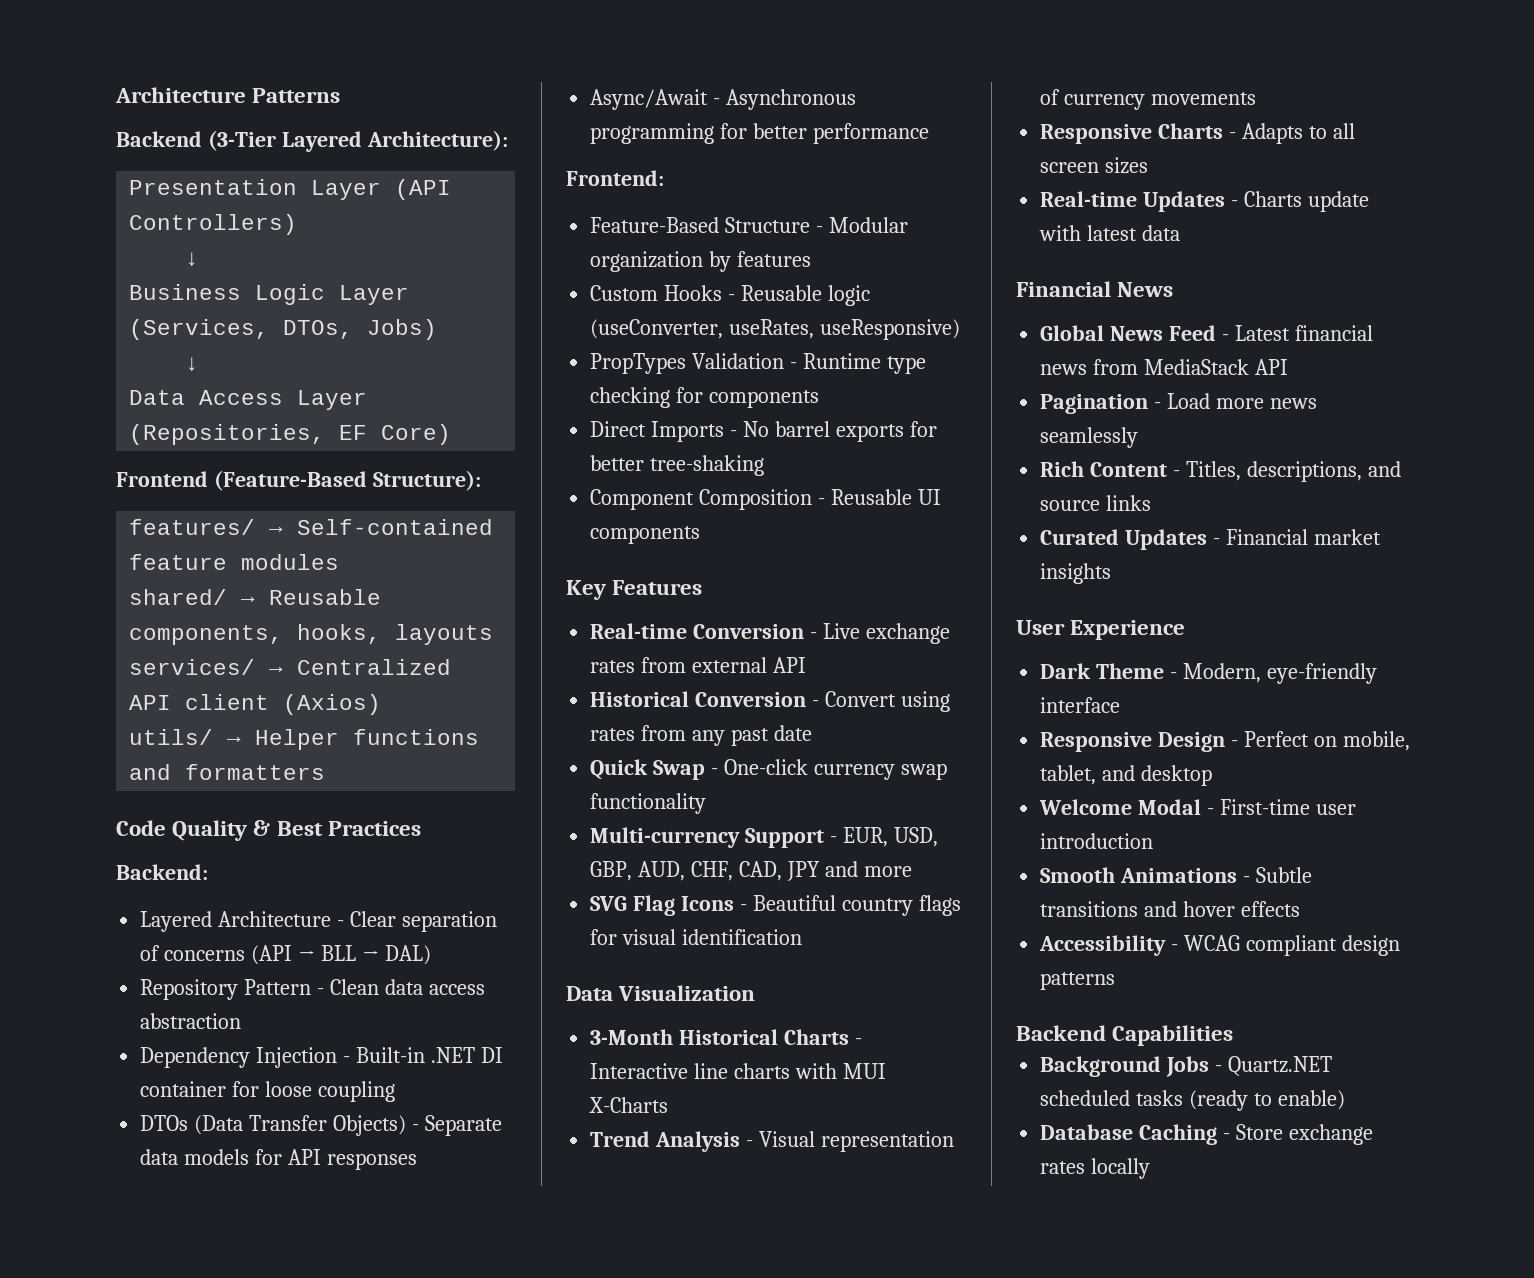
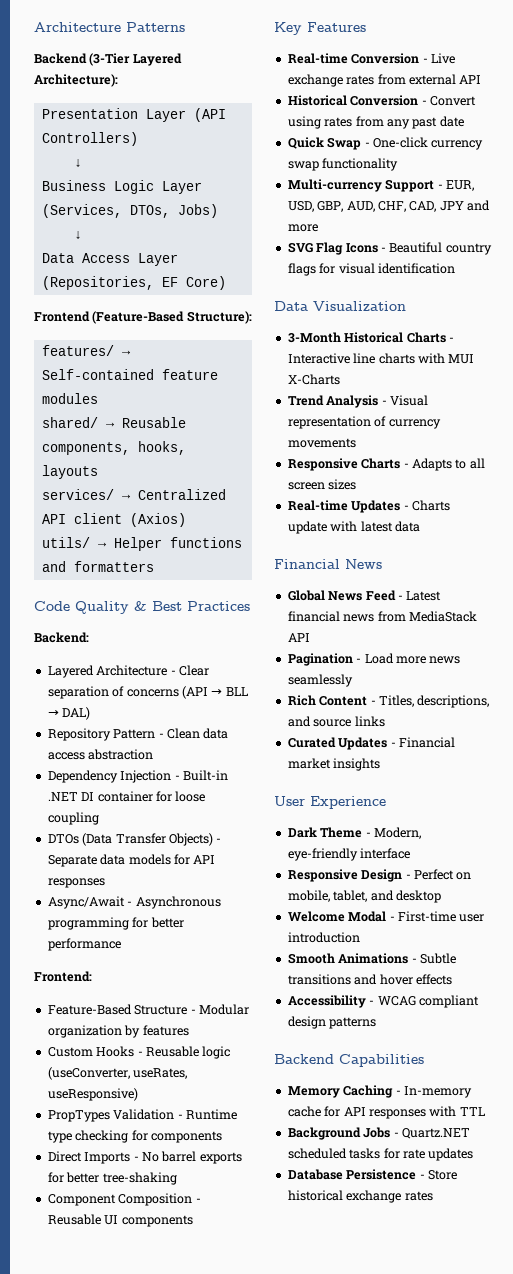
(1234, 1035) none -> [287,1085,472,1098] [287,1106,485,1119] // Memory Caching - In-memory cache for API responses with TTL
[1189,1090,1345,1111] (ready to enable) -> [383,1148,474,1161] for rate updates
[1139,1124,1218,1145] Caching -> [346,1169,417,1180] Persistence
[1288,1124,1373,1145] [1040,1158,1151,1179] exchange rates locally -> [287,1190,433,1203] historical exchange rates

